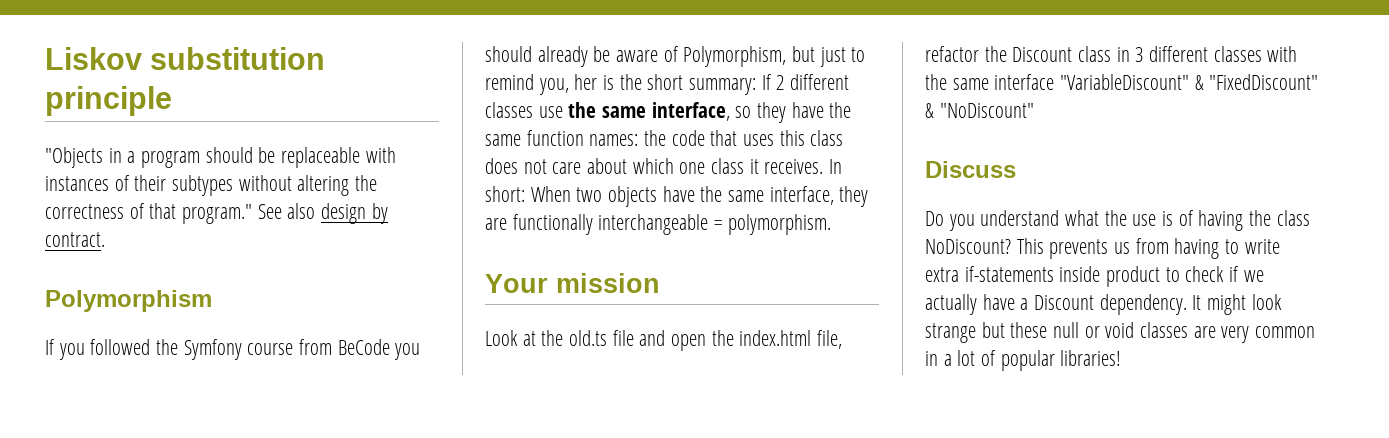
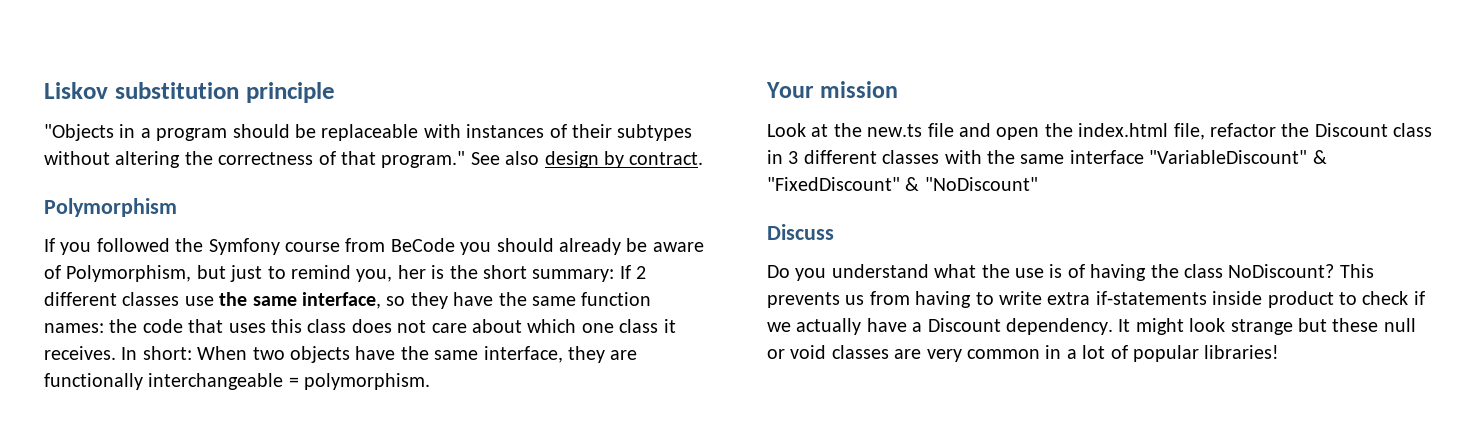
[569,330,608,346] old.ts -> [867,124,923,137] new.ts

